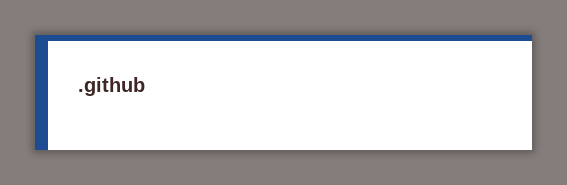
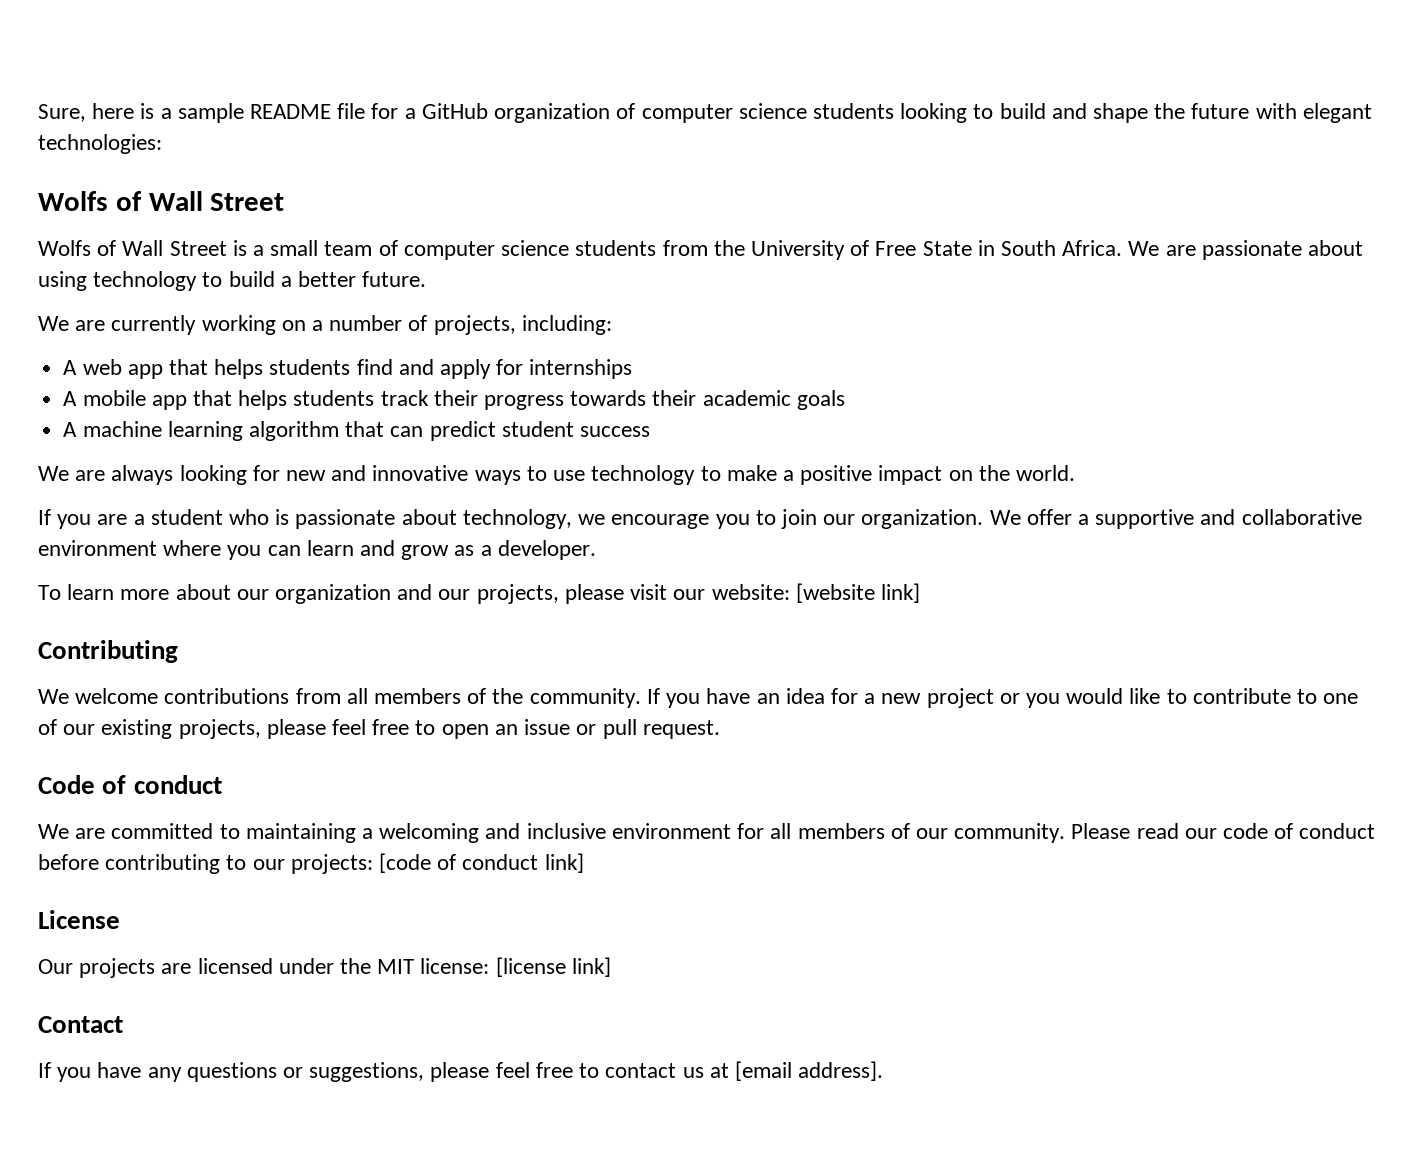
[78,77,145,96] .github -> [38,103,1372,123] [38,134,162,154] [38,191,285,211] [38,240,1364,260] [38,271,427,291] [38,315,612,335] [63,359,633,379] [63,390,845,410] [63,421,650,441] [38,465,1075,485] [38,509,1362,529] [38,540,596,560] [38,583,920,604] [38,640,178,663] [38,688,1359,708] [38,719,720,739] [38,775,222,794] [38,823,1376,843] [38,853,584,874] [38,910,120,929] [38,957,611,978] [38,1016,123,1033] [38,1061,884,1082] Sure, here is a sample README file for a GitHub organization of computer science students looking to build and shape the future with elegant technologies: // Wolfs of Wall Street // Wolfs of Wall Street is a small team of computer science students from the University of Free State in South Africa. We are passionate about using technology to build a better future. // We are currently working on a number of projects, including: // A web app that helps students find and apply for internships // A mobile app that helps students track their progress towards their academic goals // A machine learning algorithm that can predict student success // We are always looking for new and innovative ways to use technology to make a positive impact on the world. // If you are a student who is passionate about technology, we encourage you to join our organization. We offer a supportive and collaborative environment where you can learn and grow as a developer. // To learn more about our organization and our projects, please visit our website: [website link] // Contributing // We welcome contributions from all members of the community. If you have an idea for a new project or you would like to contribute to one of our existing projects, please feel free to open an issue or pull request. // Code of conduct // We are committed to maintaining a welcoming and inclusive environment for all members of our community. Please read our code of conduct before contributing to our projects: [code of conduct link] // License // Our projects are licensed under the MIT license: [license link] // Contact // If you have any questions or suggestions, please feel free to contact us at [email address].

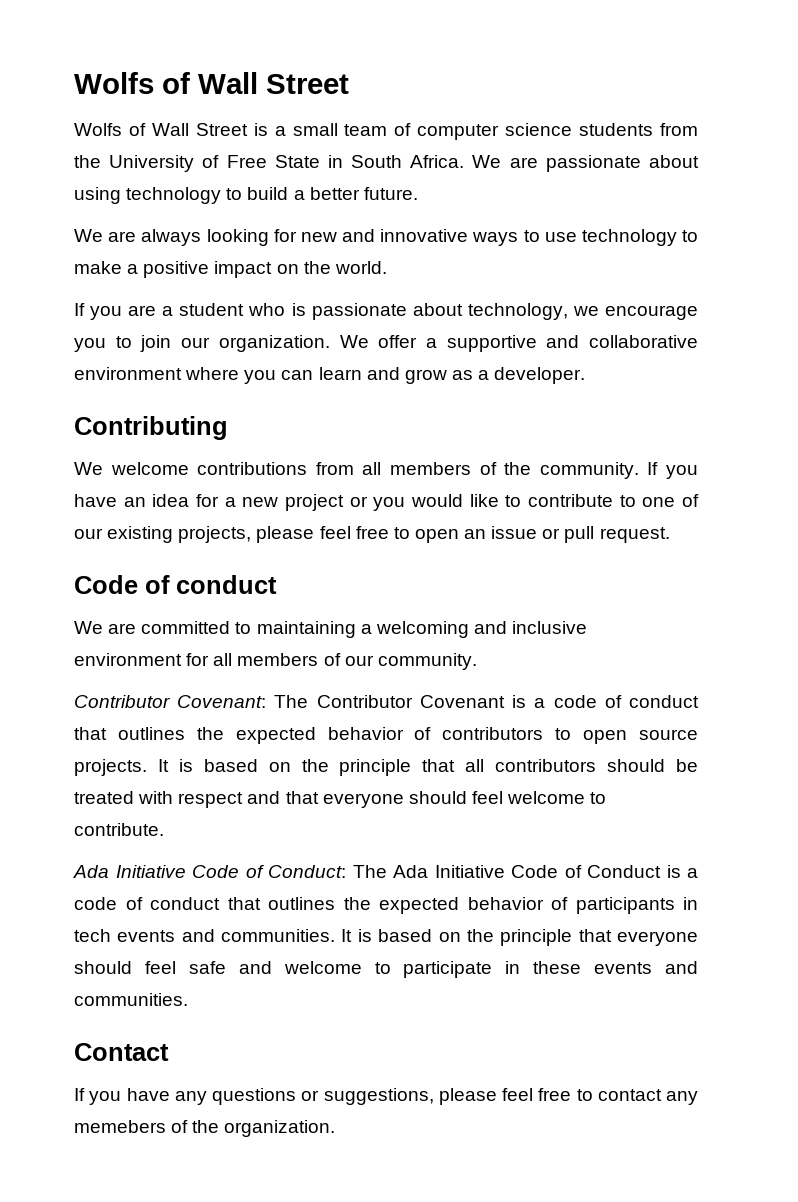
[38,103,1372,123] [38,134,162,154] Sure, here is a sample README file for a GitHub organization of computer science students looking to build and shape the future with elegant technologies: // -> (74, 83) none
[38,315,612,335] [63,359,633,379] [63,390,845,410] [63,421,650,441] // We are currently working on a number of projects, including: // A web app that helps students find and apply for internships // A mobile app that helps students track their progress towards their academic goals // A machine learning algorithm that can predict student success -> (418, 193) none
[38,583,920,604] // To learn more about our organization and our projects, please visit our website: [website link] -> (586, 375) none
[1071,823,1376,839] [38,853,584,874] [38,910,120,929] [38,957,611,978] Please read our code of conduct before contributing to our projects: [code of conduct link] // License // Our projects are licensed under the MIT license: [license link] -> [74,695,699,708] [74,727,699,744] [74,759,698,776] [74,791,607,808] [74,823,164,836] [73,865,698,878] [74,897,698,914] [74,929,699,946] [74,961,698,978] [74,993,188,1006] // Contributor Covenant: The Contributor Covenant is a code of conduct that outlines the expected behavior of contributors to open source projects. It is based on the principle that all contributors should be treated with respect and that everyone should feel welcome to contribute. // Ada Initiative Code of Conduct: The Ada Initiative Code of Conduct is a code of conduct that outlines the expected behavior of participants in tech events and communities. It is based on the principle that everyone should feel safe and welcome to participate in these events and communities.
[682,1061,884,1081] us at [email address]. -> [666,1091,698,1105] [74,1120,336,1137] any memebers of the organization.

